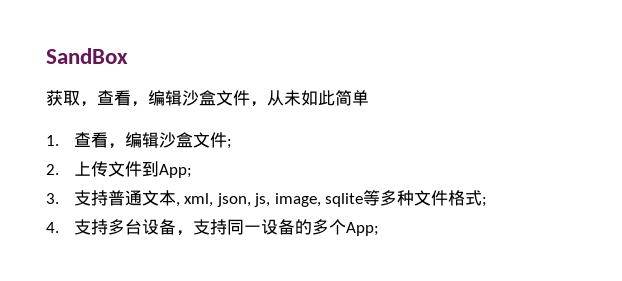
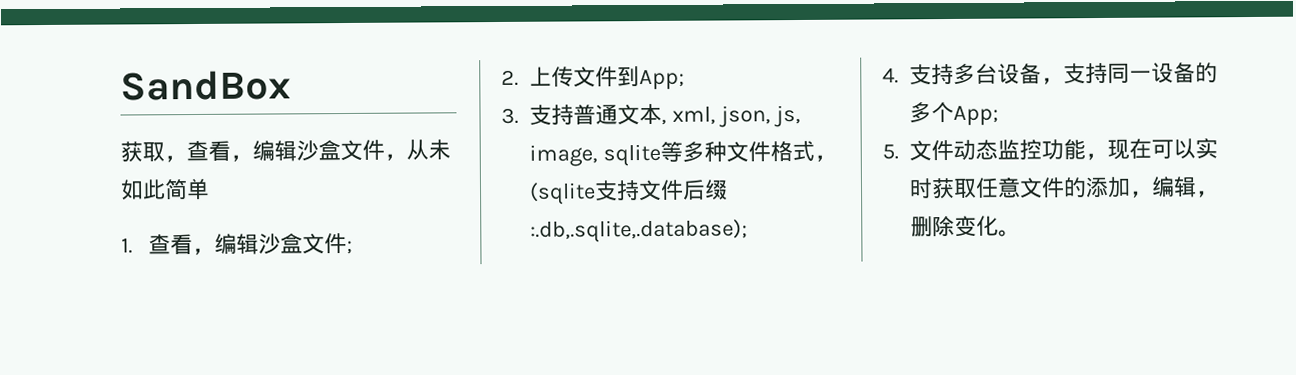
[482,197,488,207] ; -> [813,154,837,162] [529,179,728,205] [530,219,748,243] ，(sqlite支持文件后缀:.db,.sqlite,.database);
(379, 229) none -> [882,138,1219,162] [909,176,1220,200] [910,215,1022,238] // 5.文件动态监控功能，现在可以实时获取任意文件的添加，编辑，删除变化。

